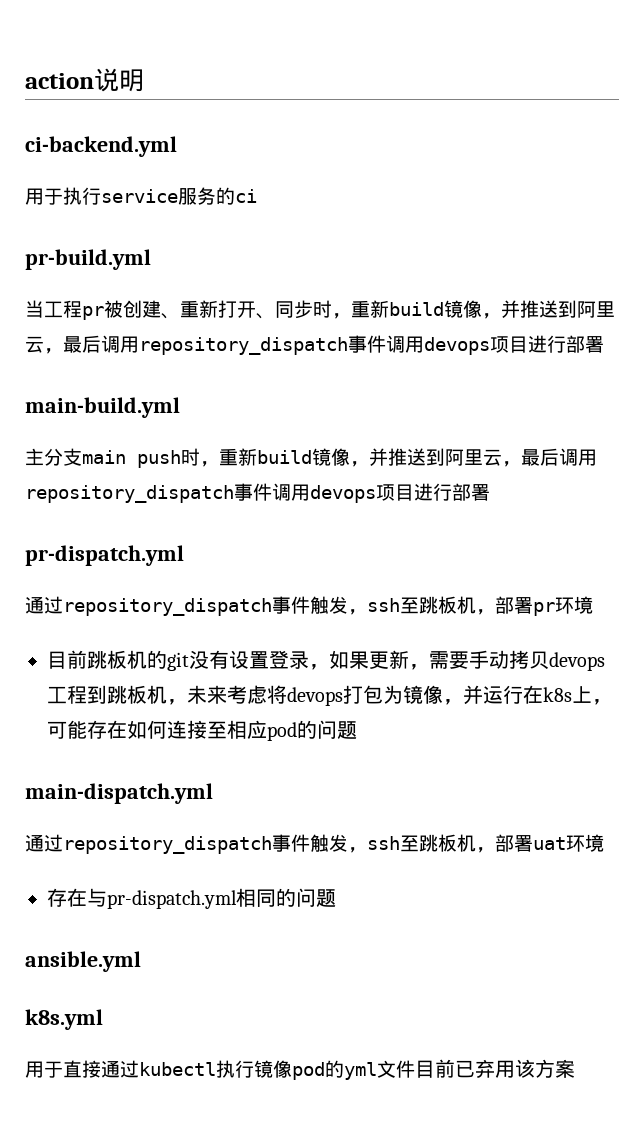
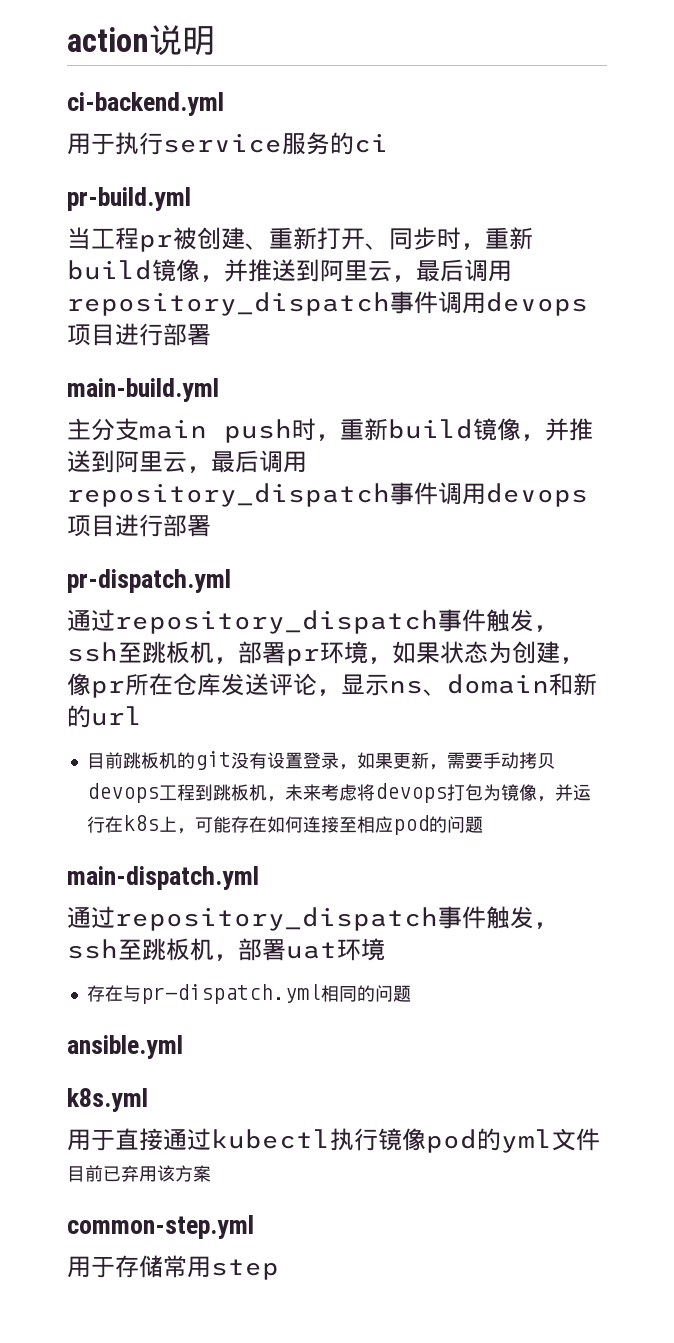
(593, 605) none -> [368,641,584,664] [67,673,597,698] [67,705,142,728] ，如果状态为创建，像pr所在仓库发送评论，显示ns、domain和新的url
(575, 1068) none -> [67,1215,254,1239] [67,1255,279,1280] // common-step.yml // 用于存储常用step

